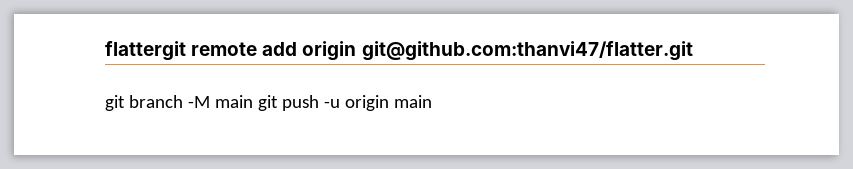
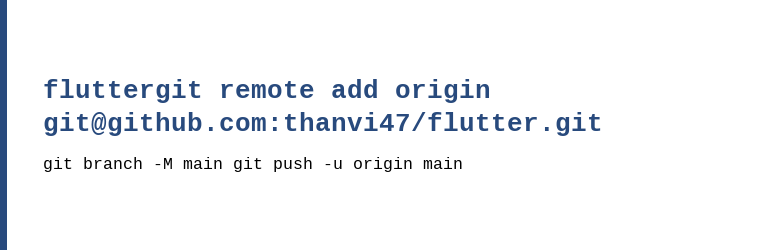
[105,41,186,61] flattergit -> [43,79,203,103] fluttergit
[361,41,693,61] git@github.com:thanvi47/flatter.git -> [43,112,603,136] git@github.com:thanvi47/flutter.git

